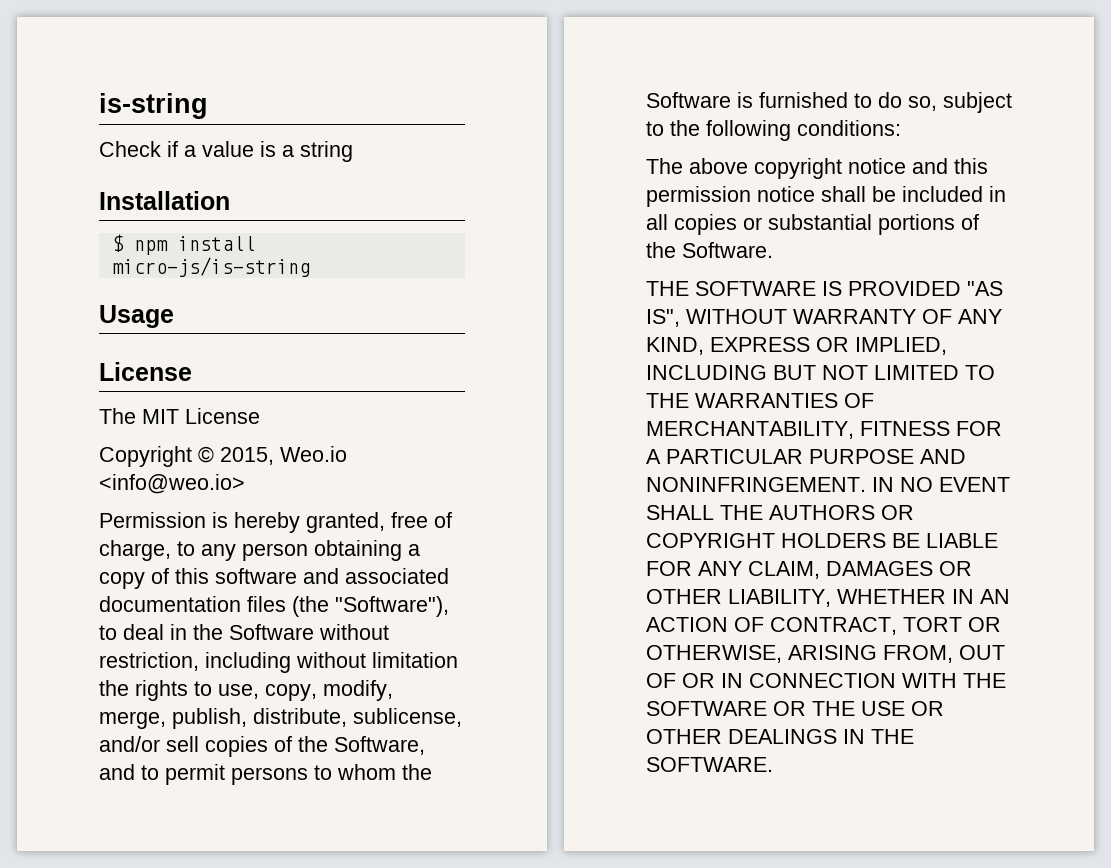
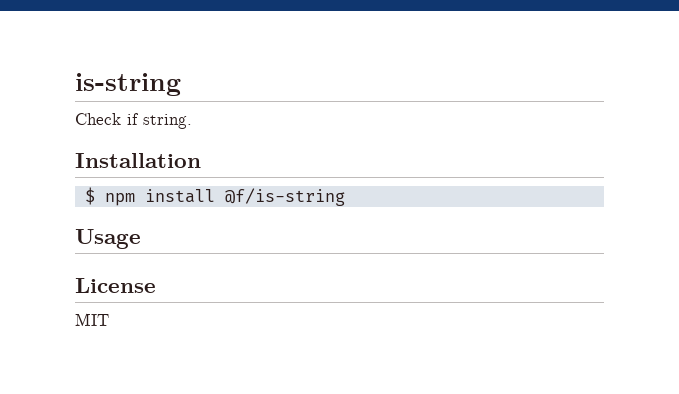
[184,141,353,162] a value is a string -> [143,114,192,129] string.
[111,257,310,277] micro-js/is-string -> [224,188,345,206] @f/is-string
[99,408,260,424] [99,446,347,467] [99,474,245,494] [99,512,452,533] [99,540,420,561] [99,568,449,589] [99,596,449,617] [99,624,389,640] [99,652,458,673] [99,680,393,701] [99,708,462,729] [99,736,425,757] [99,764,432,785] [646,92,1012,113] [646,120,901,141] [646,158,988,179] [646,186,1006,207] [646,214,979,235] [646,242,773,258] [646,281,1003,296] [646,309,1002,327] [646,337,947,355] [646,365,995,380] [646,393,874,408] [646,421,1002,439] [646,449,966,464] [646,477,1010,492] [646,505,914,520] [646,533,998,548] [646,561,972,579] [646,589,1010,607] [646,617,1001,635] [646,645,1005,663] [646,673,1006,688] [646,701,944,716] [646,729,914,744] [646,757,773,772] The MIT License // Copyright © 2015, Weo.io <info@weo.io> // Permission is hereby granted, free of charge, to any person obtaining a copy of this software and associated documentation files (the "Software"), to deal in the Software without restriction, including without limitation the rights to use, copy, modify, merge, publish, distribute, sublicense, and/or sell copies of the Software, and to permit persons to whom the Software is furnished to do so, subject to the following conditions: // The above copyright notice and this permission notice shall be included in all copies or substantial portions of the Software. // THE SOFTWARE IS PROVIDED "AS IS", WITHOUT WARRANTY OF ANY KIND, EXPRESS OR IMPLIED, INCLUDING BUT NOT LIMITED TO THE WARRANTIES OF MERCHANTABILITY, FITNESS FOR A PARTICULAR PURPOSE AND NONINFRINGEMENT. IN NO EVENT SHALL THE AUTHORS OR COPYRIGHT HOLDERS BE LIABLE FOR ANY CLAIM, DAMAGES OR OTHER LIABILITY, WHETHER IN AN ACTION OF CONTRACT, TORT OR OTHERWISE, ARISING FROM, OUT OF OR IN CONNECTION WITH THE SOFTWARE OR THE USE OR OTHER DEALINGS IN THE SOFTWARE. -> [75,313,109,326] MIT

